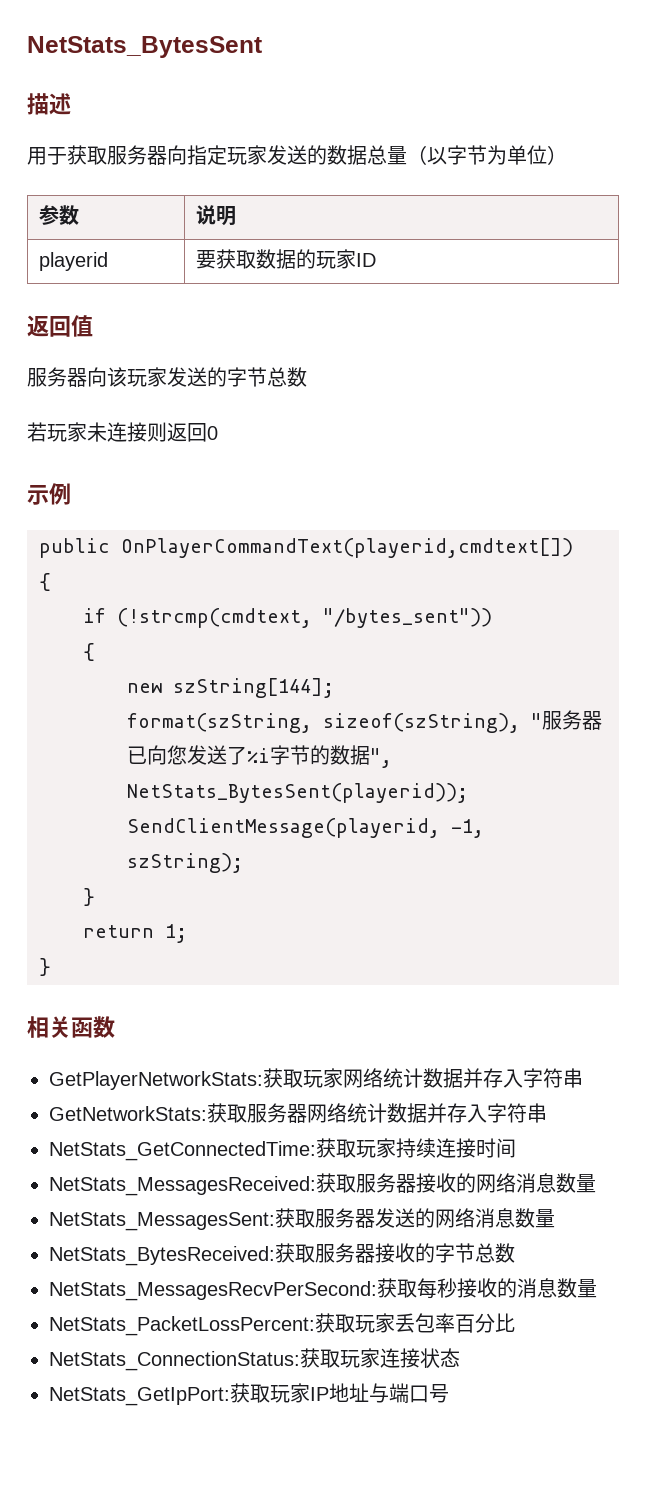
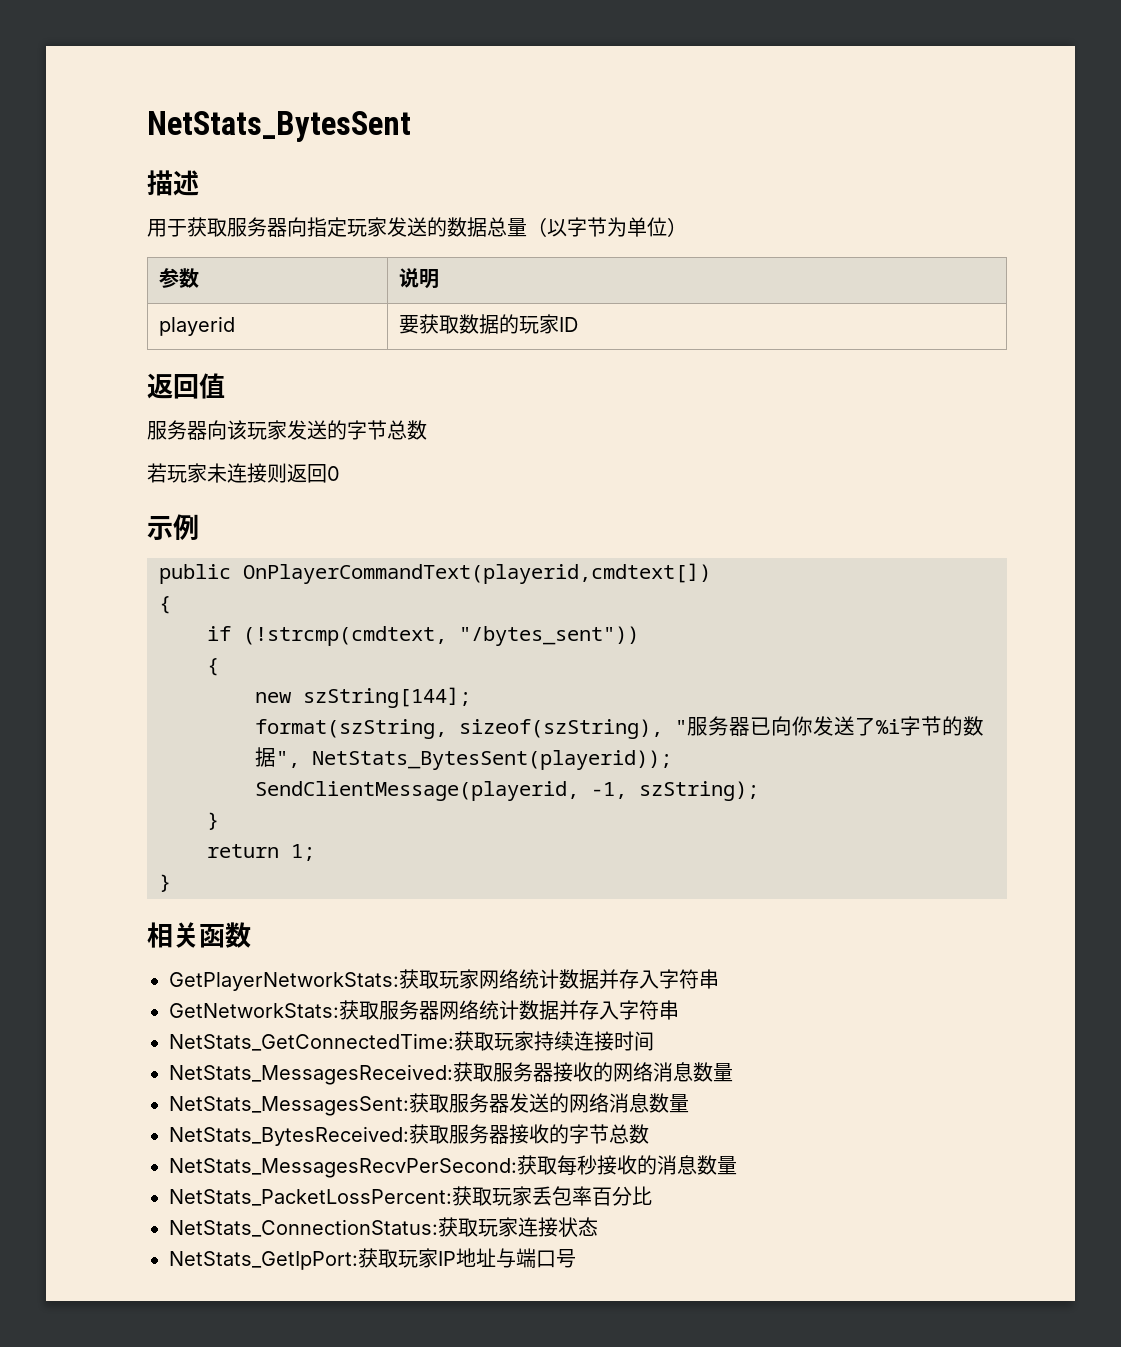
[167,745,187,765] 您 -> [792,716,813,736] 你

